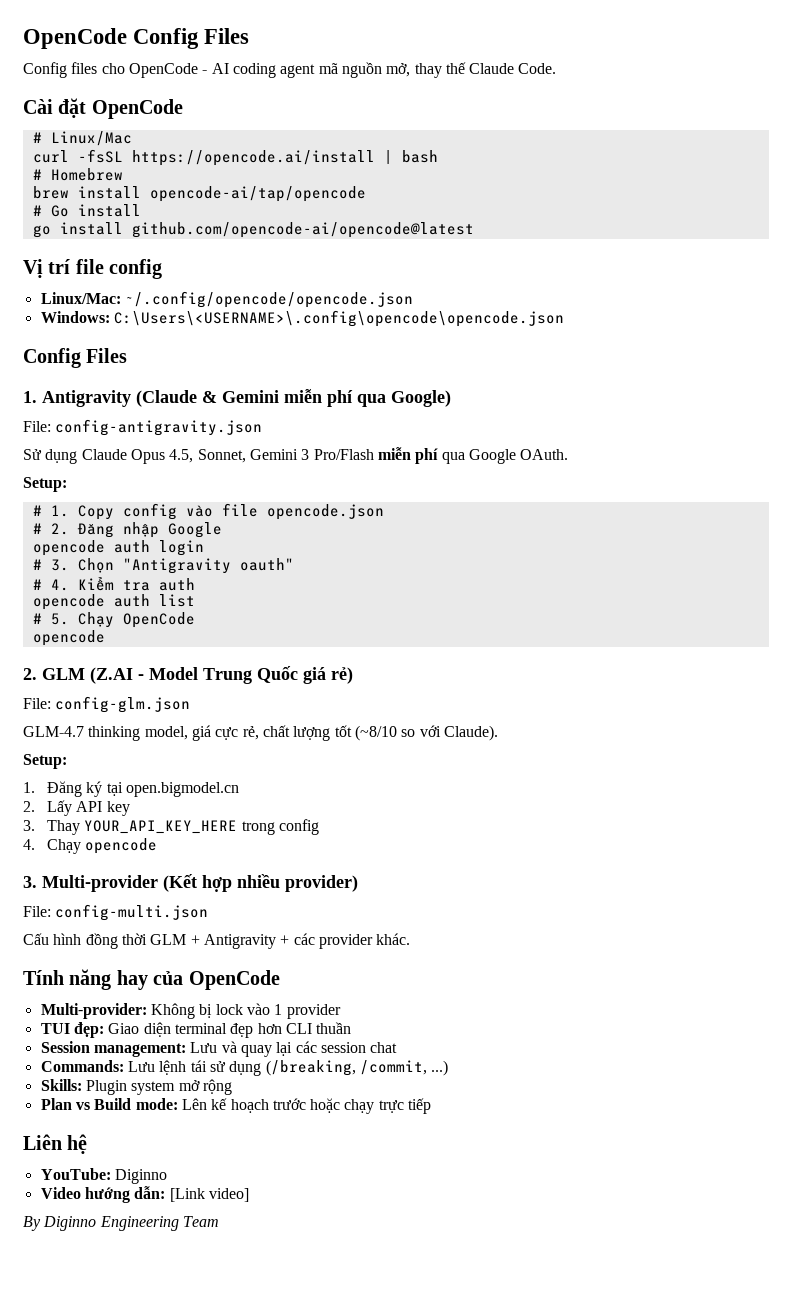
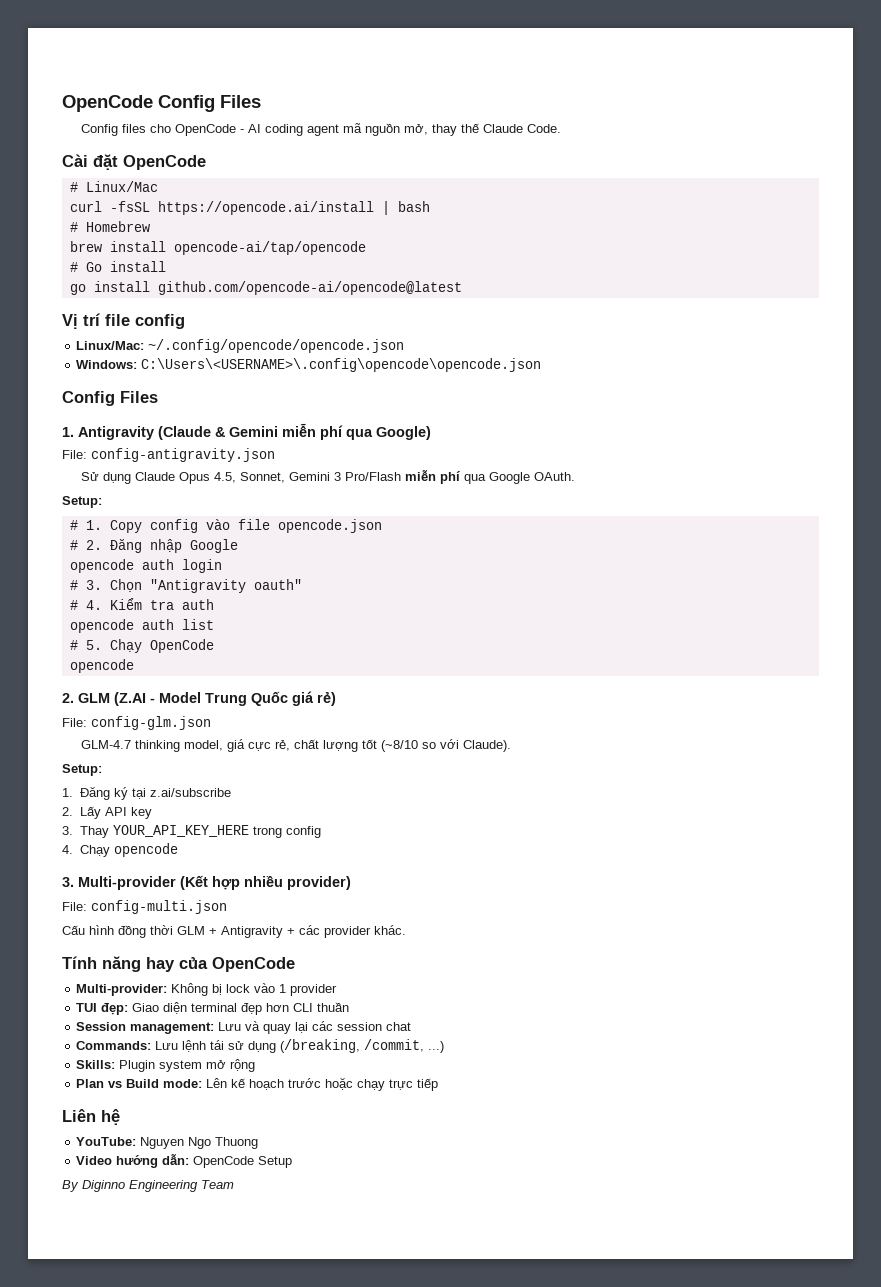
[125,782,239,797] open.bigmodel.cn -> [149,788,231,797] z.ai/subscribe
[114,1169,167,1184] Diginno -> [140,1137,259,1149] Nguyen Ngo Thuong
[169,1188,249,1202] [Link video] -> [193,1156,293,1168] OpenCode Setup

